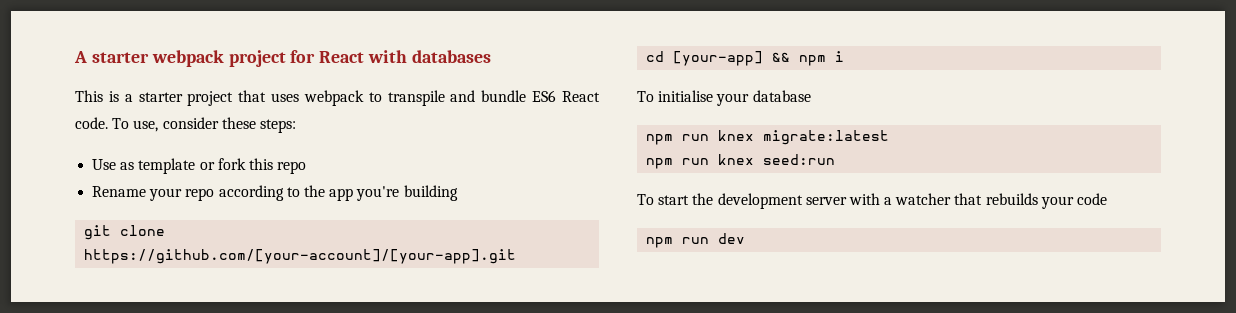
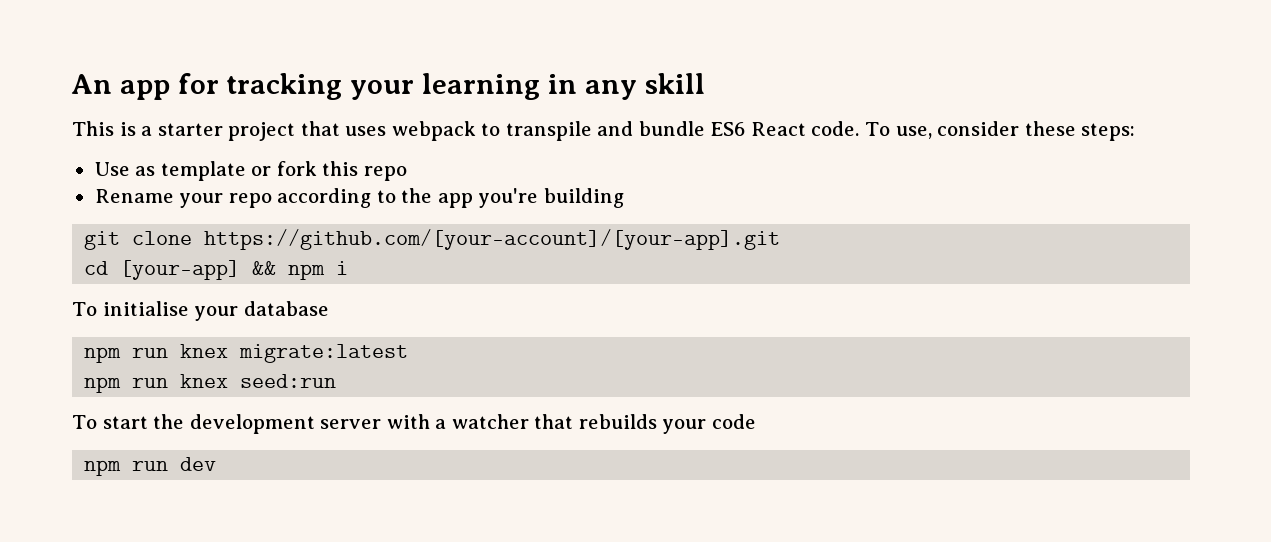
[74,50,492,67] A starter webpack project for React with databases -> [71,73,705,100] An app for tracking your learning in any skill

